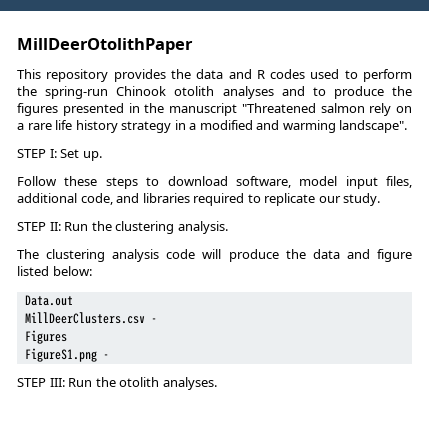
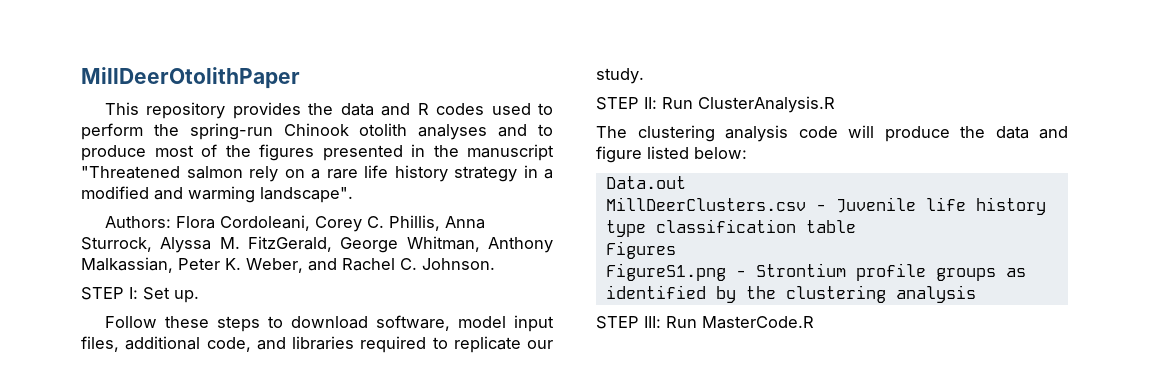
(384, 92) none -> [154,144,217,157] most of
(408, 126) none -> [104,215,485,232] [81,236,553,253] [81,257,495,273] // Authors: Flora Cordoleani, Corey C. Phillis, Anna Sturrock, Alyssa M. FitzGerald, George Whitman, Anthony Malkassian, Peter K. Weber, and Rachel C. Johnson.
[91,221,228,234] the clustering analysis. -> [698,96,835,113] ClusterAnalysis.R
[24,330,67,344] [24,348,109,362] // Figures // FigureS1.png - -> [835,197,1046,215] [605,219,856,237] [605,241,676,259] [605,263,1026,281] [605,285,976,303] Juvenile life history type classification table // Figures // FigureS1.png - Strontium profile groups as identified by the clustering analysis
[95,377,217,390] the otolith analyses. -> [702,316,814,329] MasterCode.R

